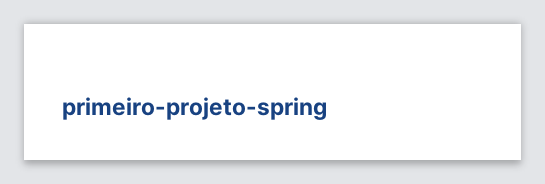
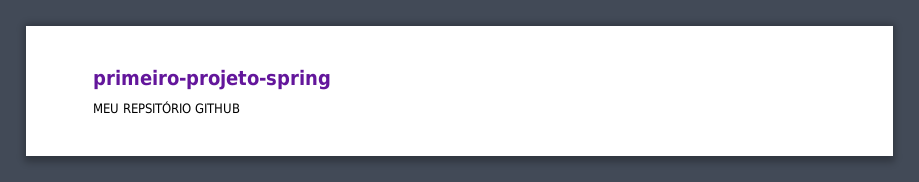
(327, 108) none -> [93,101,240,114] // MEU REPSITÓRIO GITHUB

